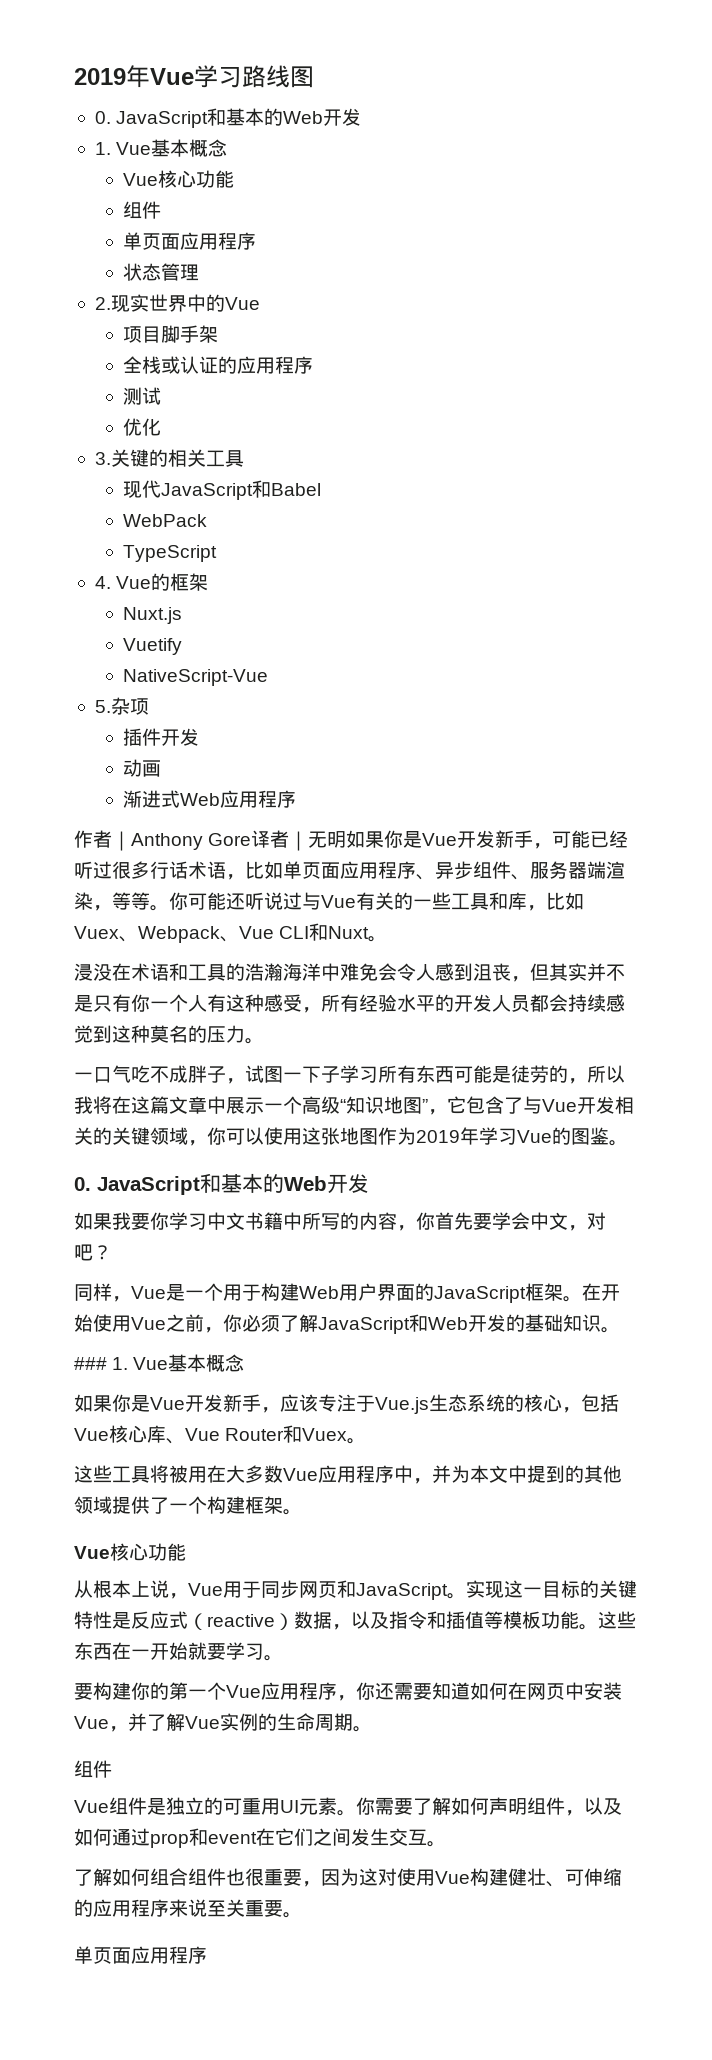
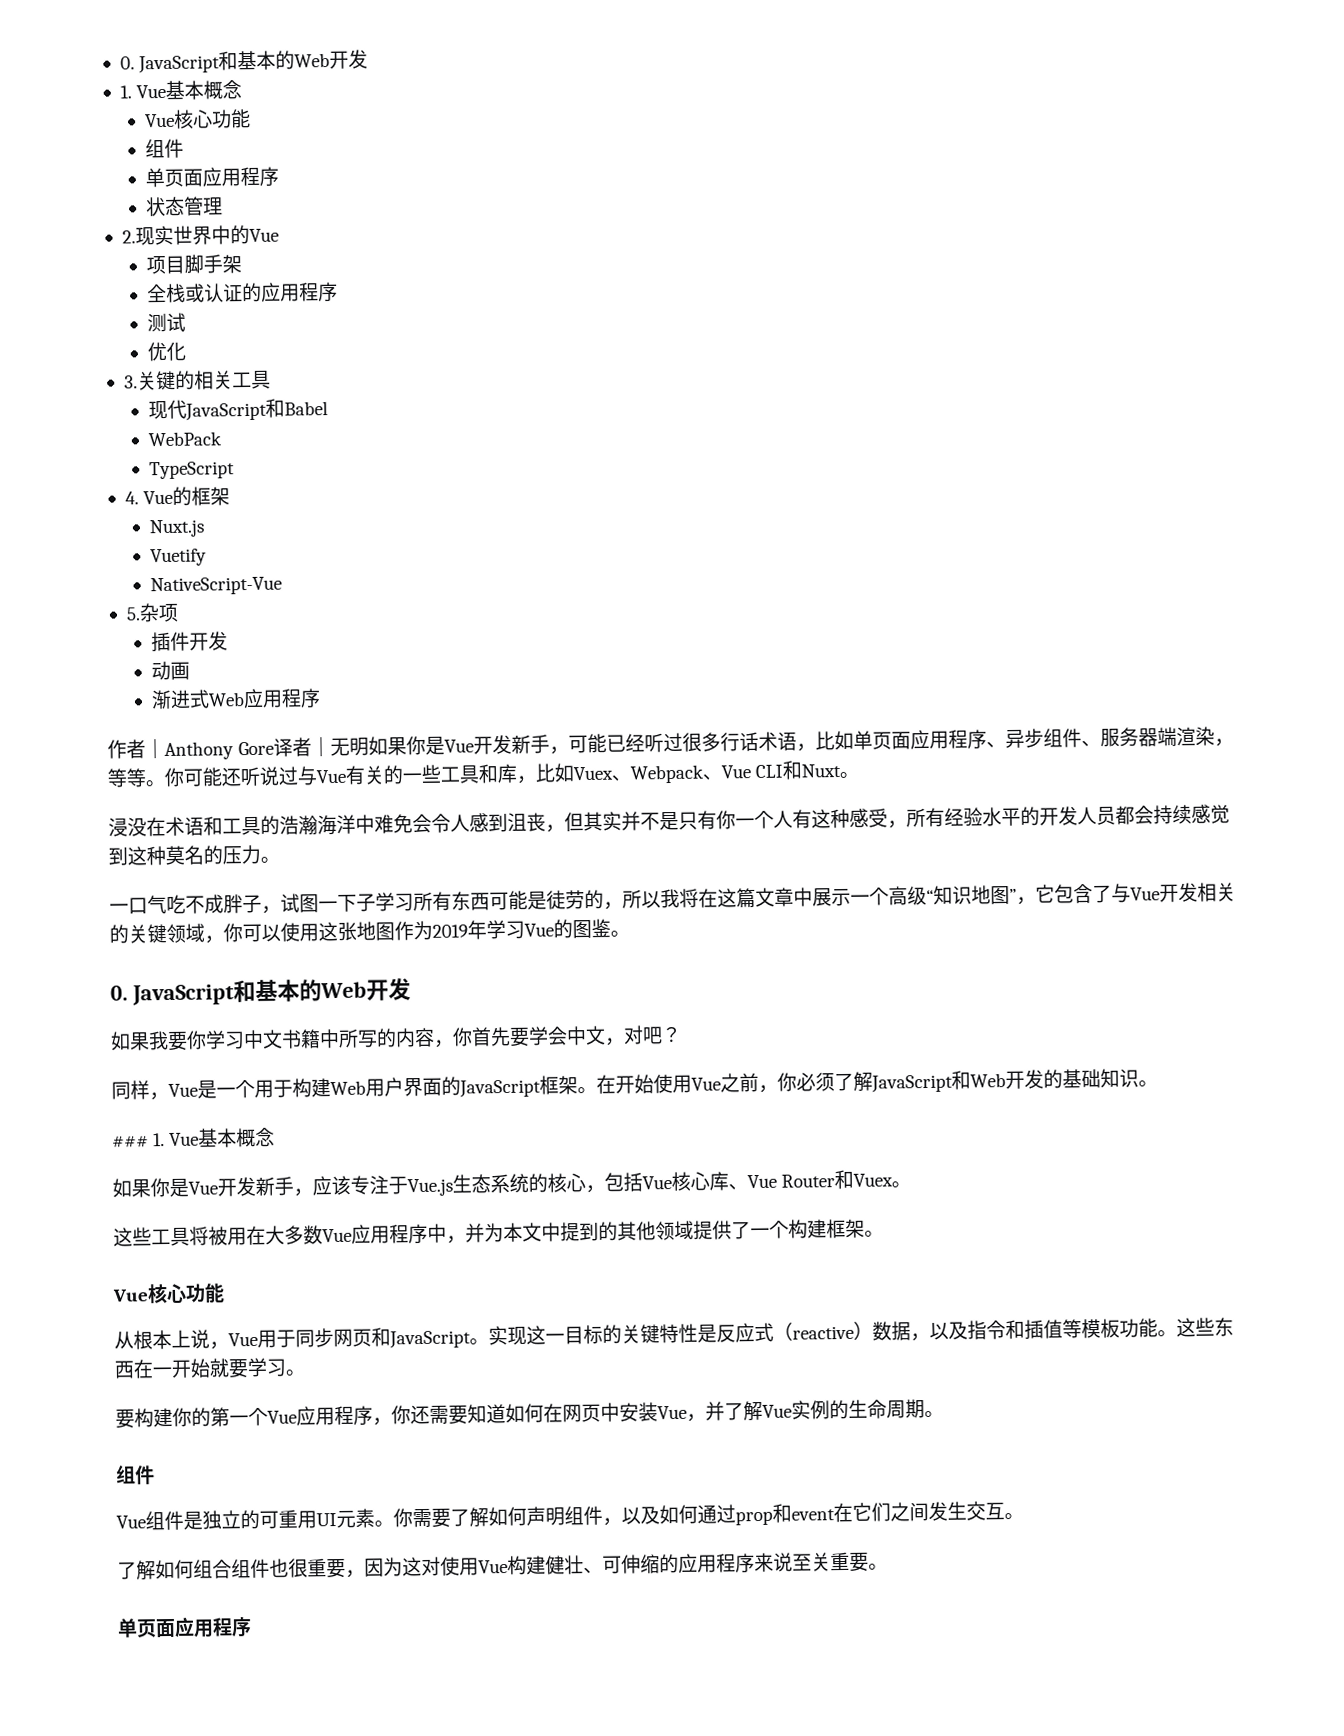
[74,65,314,88] 2019年Vue学习路线图 // -> (119, 63) none

